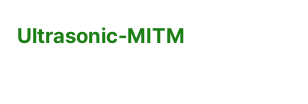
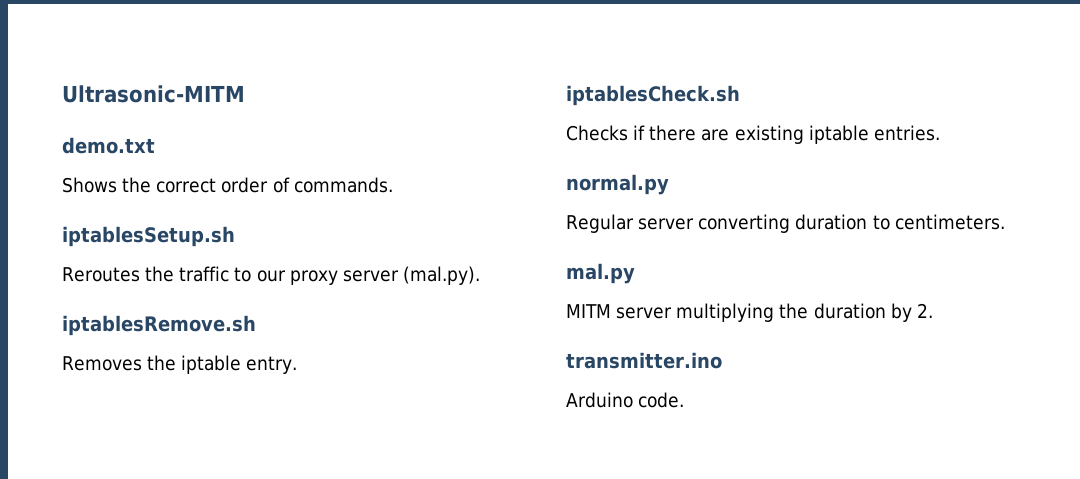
(185, 35) none -> [62,137,155,154] [62,177,393,193] [62,226,235,247] [62,266,480,285] [62,315,256,336] [62,355,298,374] [566,85,740,106] [566,125,940,144] [566,174,669,195] [566,214,1005,233] [566,263,635,284] [566,303,933,322] [566,352,722,369] [566,392,685,408] // demo.txt // Shows the correct order of commands. // iptablesSetup.sh // Reroutes the traffic to our proxy server (mal.py). // iptablesRemove.sh // Removes the iptable entry. // iptablesCheck.sh // Checks if there are existing iptable entries. // normal.py // Regular server converting duration to centimeters. // mal.py // MITM server multiplying the duration by 2. // transmitter.ino // Arduino code.

